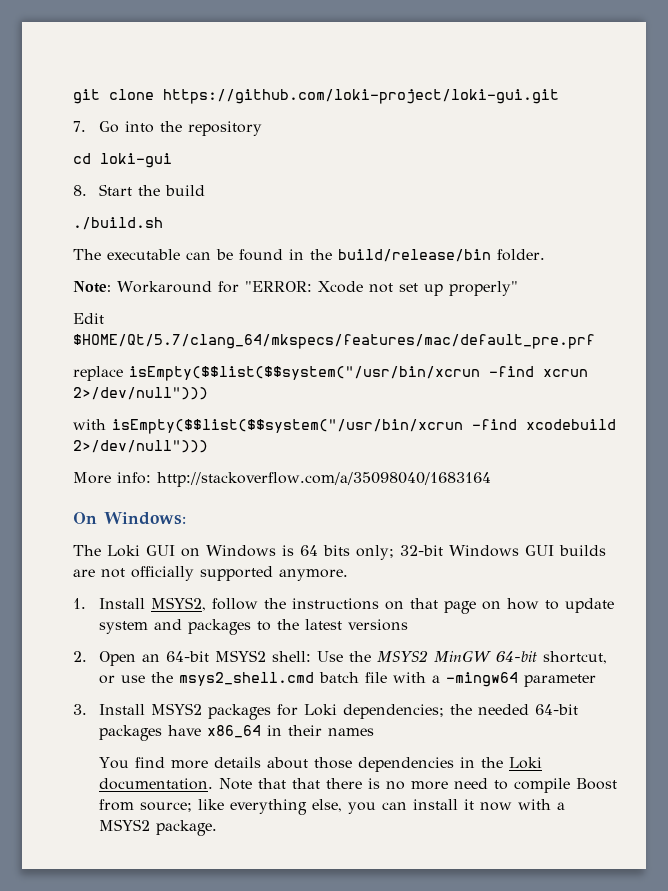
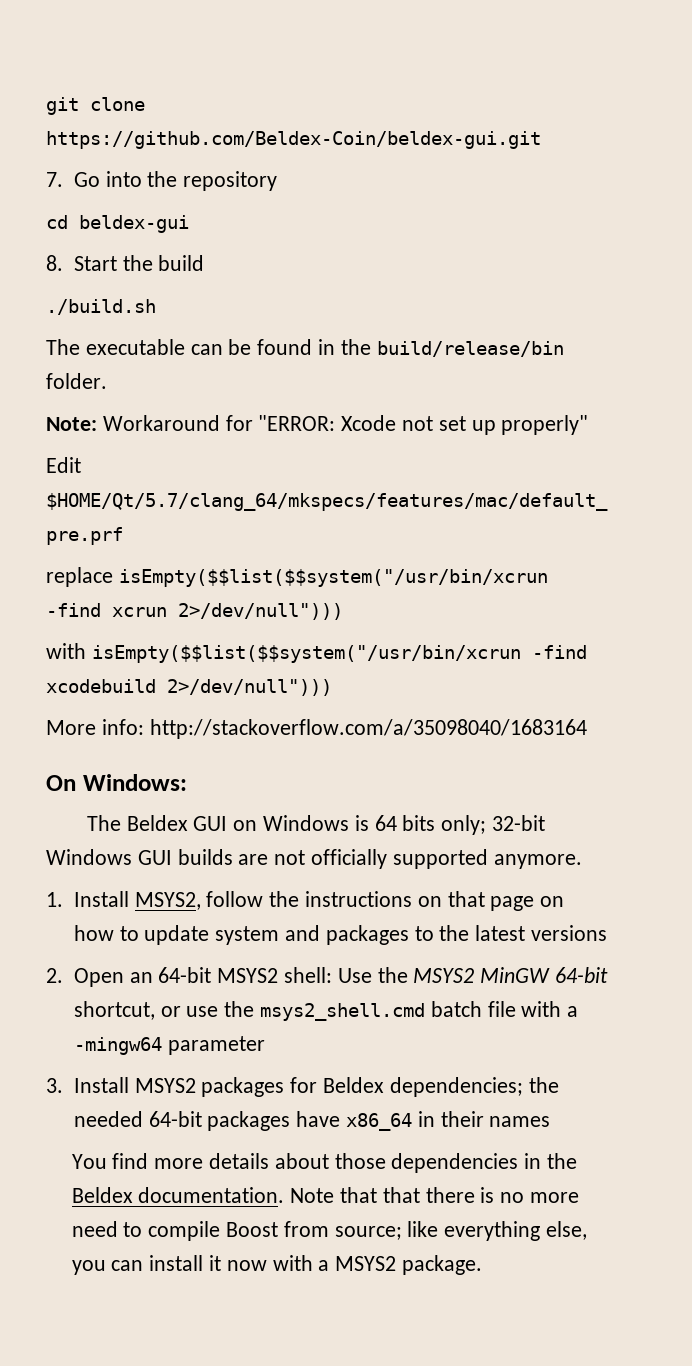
[163,89,559,104] https://github.com/loki-project/loki-gui.git -> [46,131,541,149] https://github.com/Beldex-Coin/beldex-gui.git
[100,153,172,168] loki-gui -> [79,215,189,233] beldex-gui
[107,545,140,557] Loki -> [126,815,188,831] Beldex
[303,704,337,716] Loki -> [322,1077,384,1093] Beldex
[508,757,542,769] Loki -> [71,1187,133,1203] Beldex

